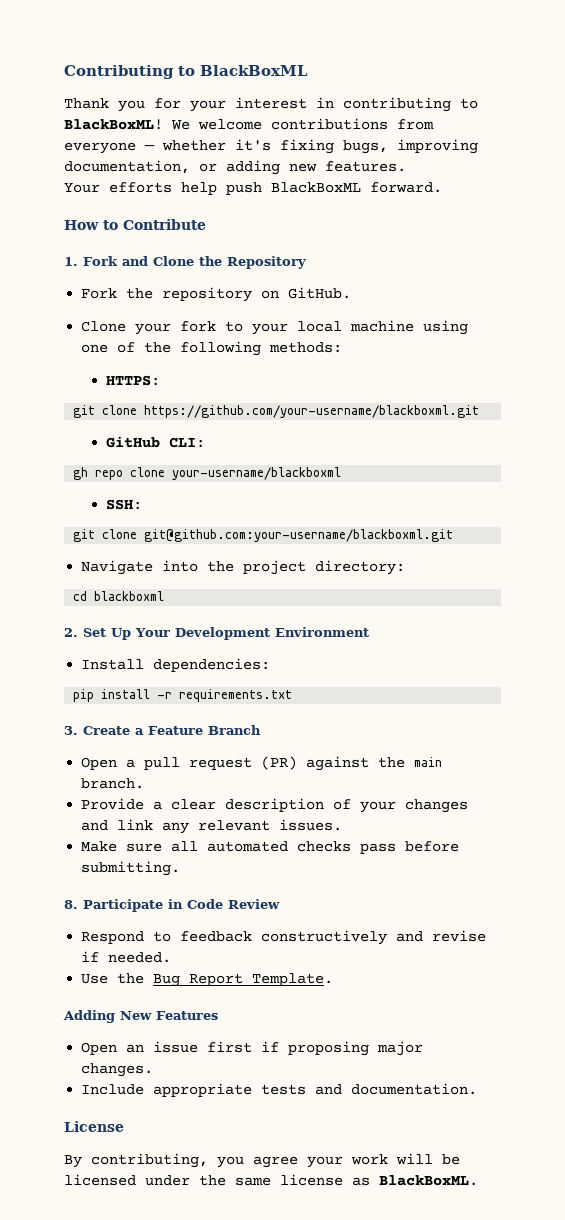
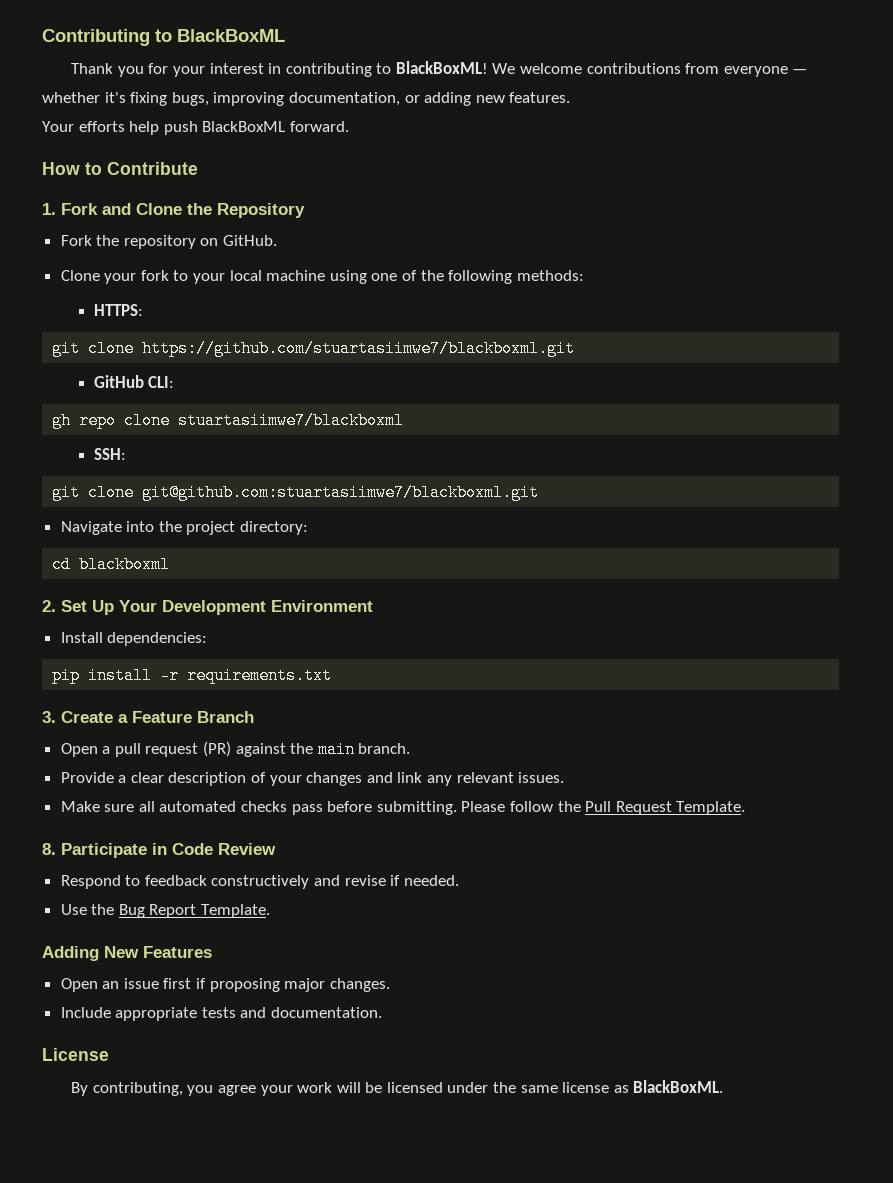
[144,405,480,418] https://github.com/your-username/blackboxml.git -> [142,340,576,357] https://github.com/stuartasiimwe7/blackboxml.git
[172,467,342,480] your-username/blackboxml -> [178,412,405,429] stuartasiimwe7/blackboxml
[144,529,454,542] git@github.com:your-username/blackboxml.git -> [142,484,540,501] git@github.com:stuartasiimwe7/blackboxml.git
(181, 868) none -> [461,801,746,815] Please follow the Pull Request Template.

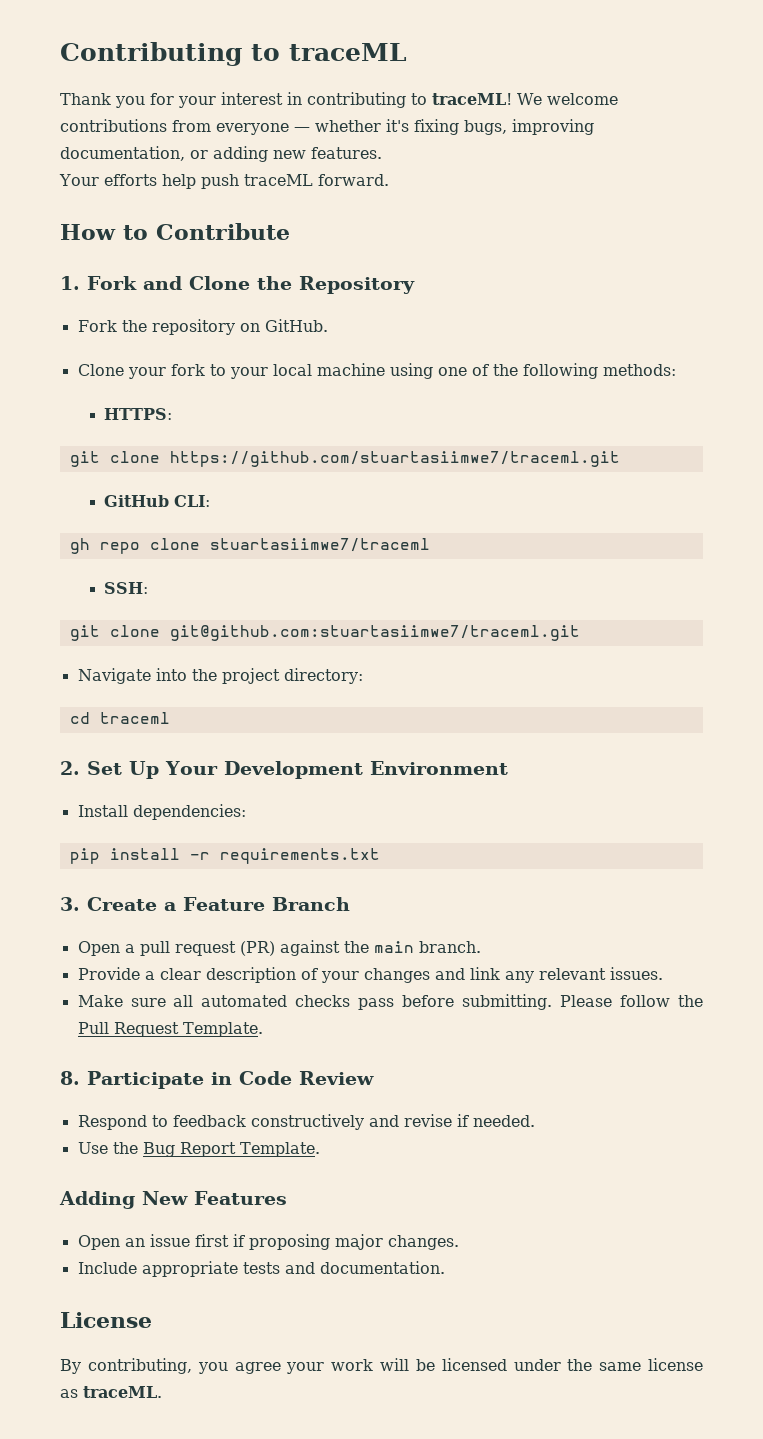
[177,29,285,42] BlackBoxML -> [289,43,407,61] traceML
[395,61,488,74] BlackBoxML! -> [432,93,512,105] traceML!
[202,121,286,132] BlackBoxML -> [243,174,313,186] traceML
[142,340,576,357] https://github.com/stuartasiimwe7/blackboxml.git -> [169,451,620,467] https://github.com/stuartasiimwe7/traceml.git
[178,412,405,429] stuartasiimwe7/blackboxml -> [209,538,430,552] stuartasiimwe7/traceml
[142,484,540,501] git@github.com:stuartasiimwe7/blackboxml.git -> [169,625,580,641] git@github.com:stuartasiimwe7/traceml.git
[79,556,171,573] blackboxml -> [99,712,170,724] traceml
[633,1080,724,1093] BlackBoxML. -> [83,1386,162,1398] traceML.

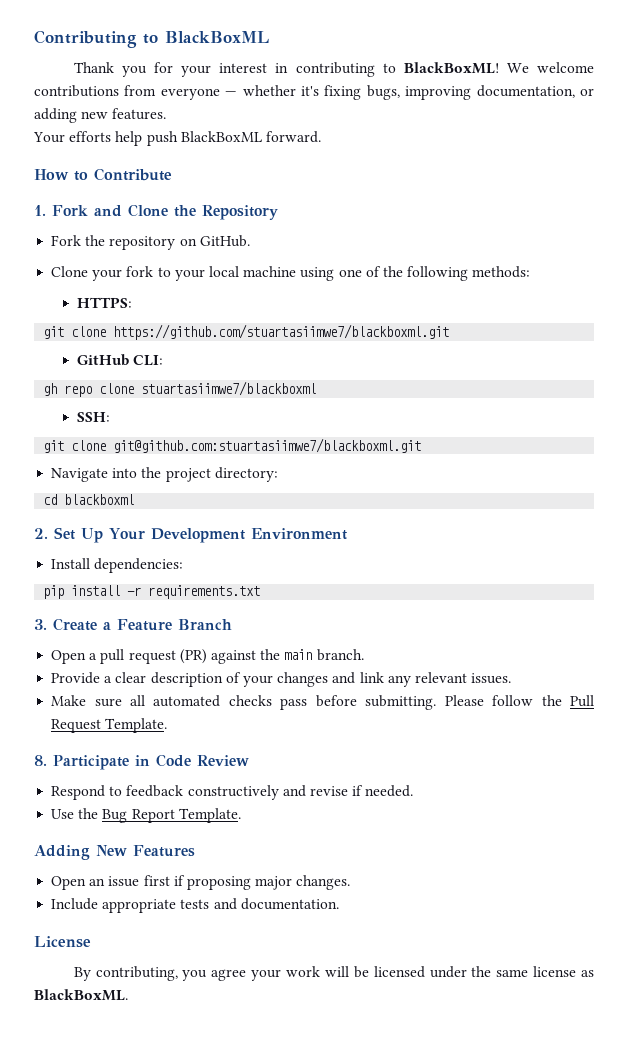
[289,43,407,61] traceML -> [165,31,269,43] BlackBoxML
[432,93,512,105] traceML! -> [403,62,499,74] BlackBoxML!
[243,174,313,186] traceML -> [180,131,262,142] BlackBoxML
[169,451,620,467] https://github.com/stuartasiimwe7/traceml.git -> [113,324,450,340] https://github.com/stuartasiimwe7/blackboxml.git
[209,538,430,552] stuartasiimwe7/traceml -> [141,381,317,396] stuartasiimwe7/blackboxml
[169,625,580,641] git@github.com:stuartasiimwe7/traceml.git -> [113,438,422,453] git@github.com:stuartasiimwe7/blackboxml.git
[99,712,170,724] traceml -> [64,494,135,505] blackboxml
[83,1386,162,1398] traceML. -> [34,989,128,1001] BlackBoxML.

